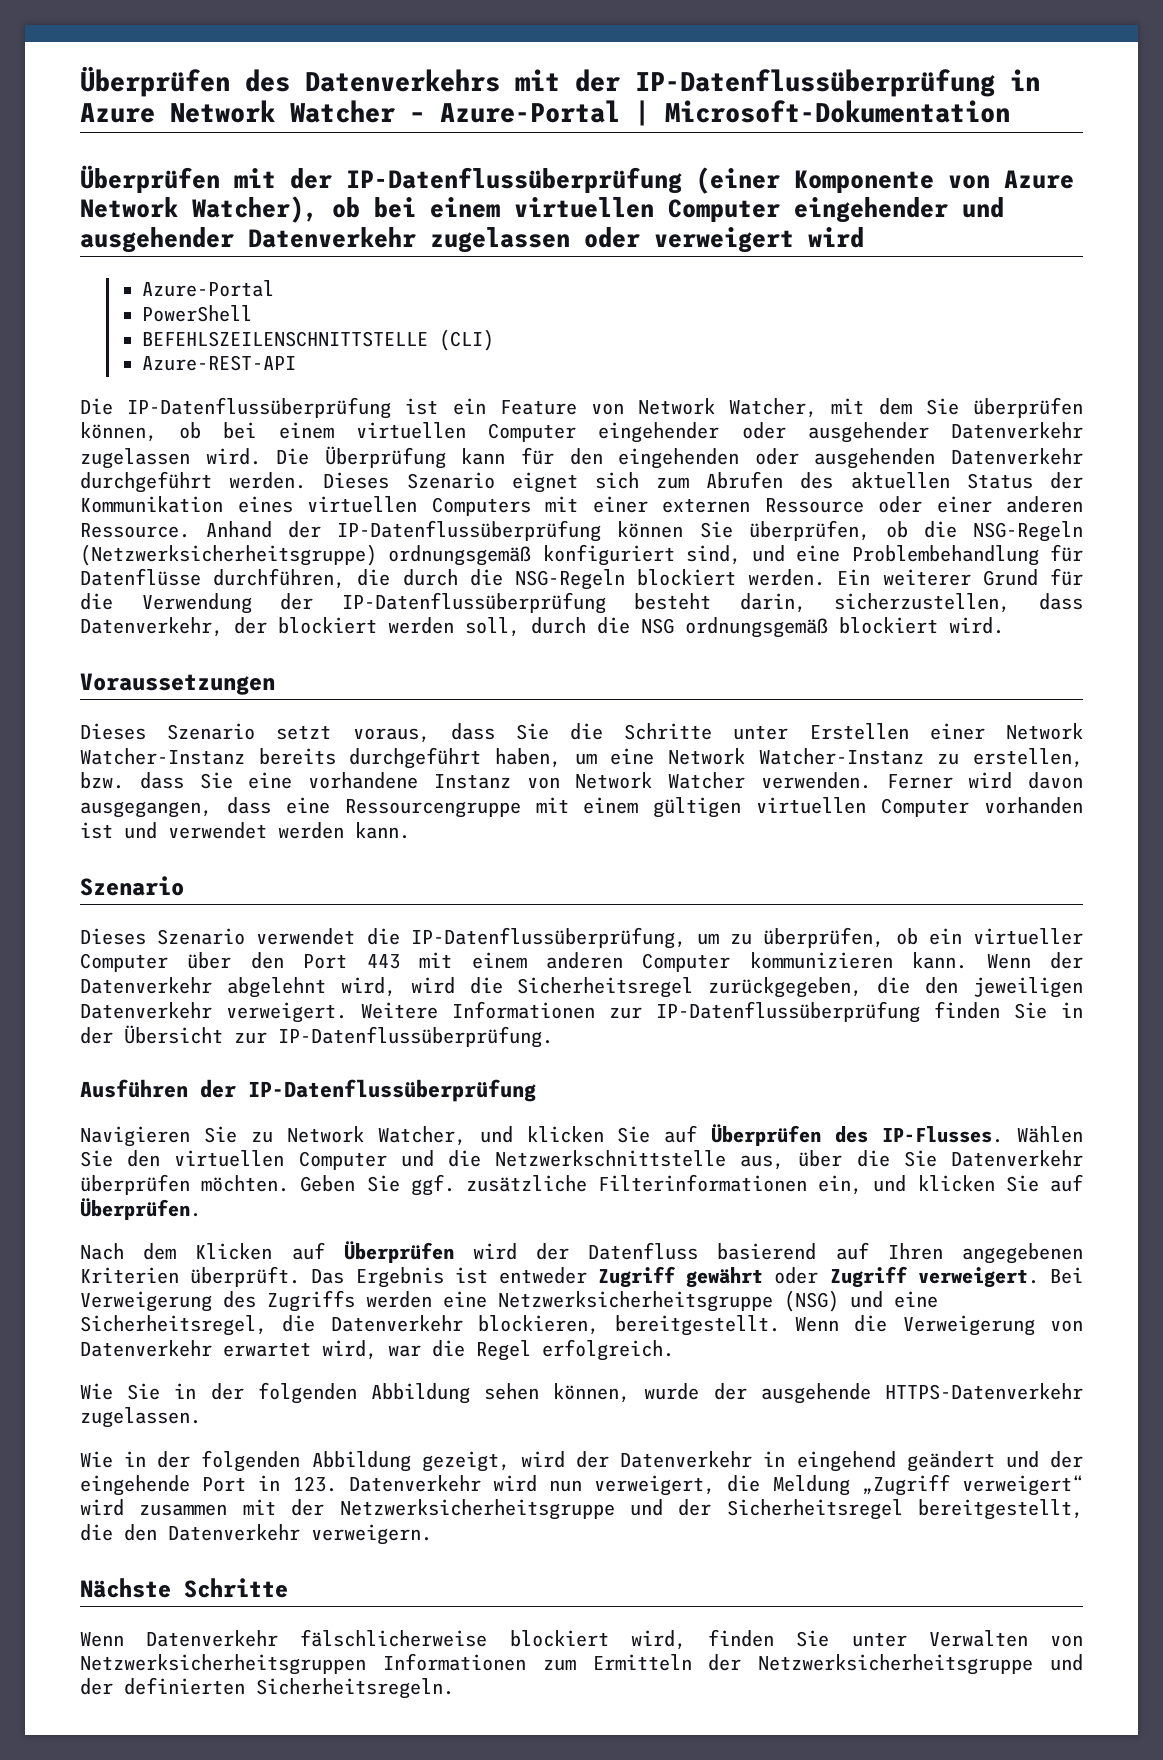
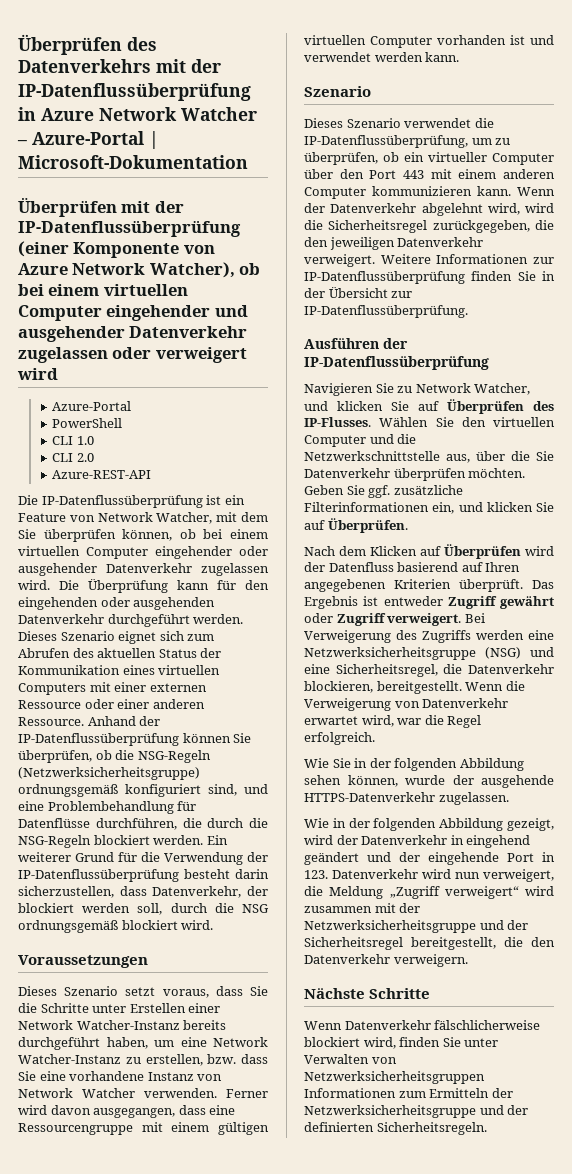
[141,329,494,351] BEFEHLSZEILENSCHNITTSTELLE (CLI) -> [52,436,94,445] [52,453,94,462] CLI 1.0 // CLI 2.0
[739,593,806,613] darin, -> [235,869,269,879] darin

